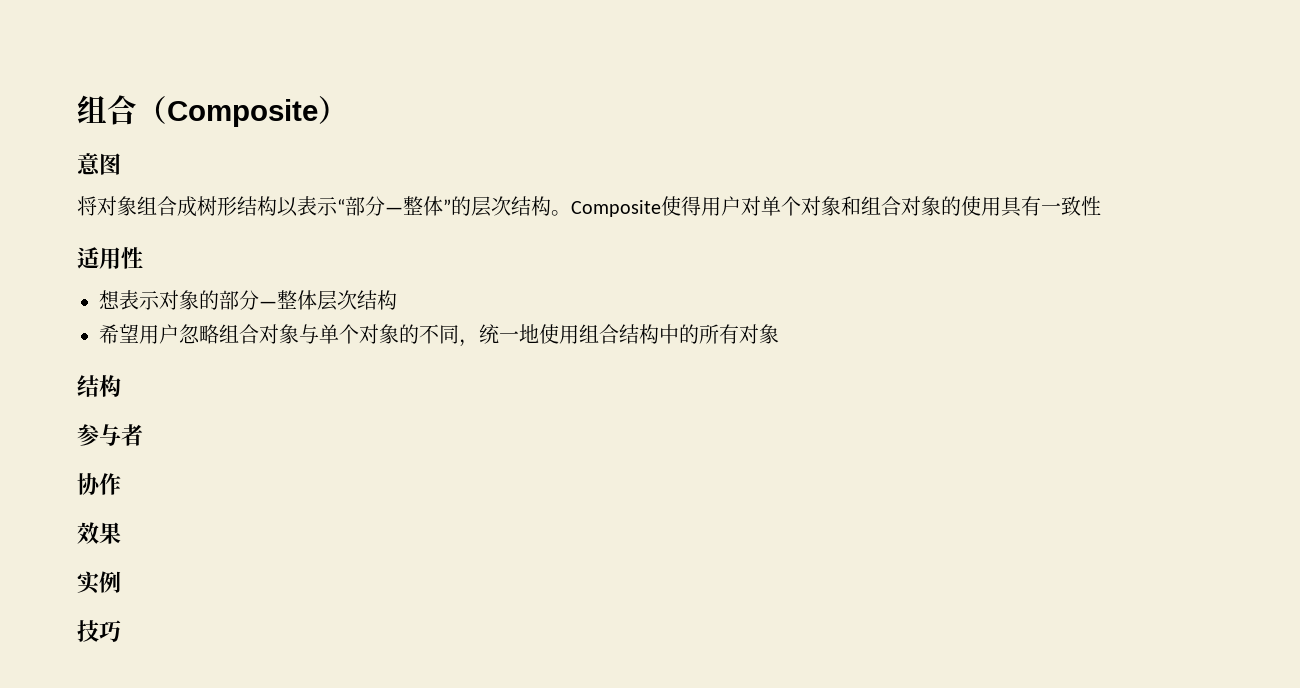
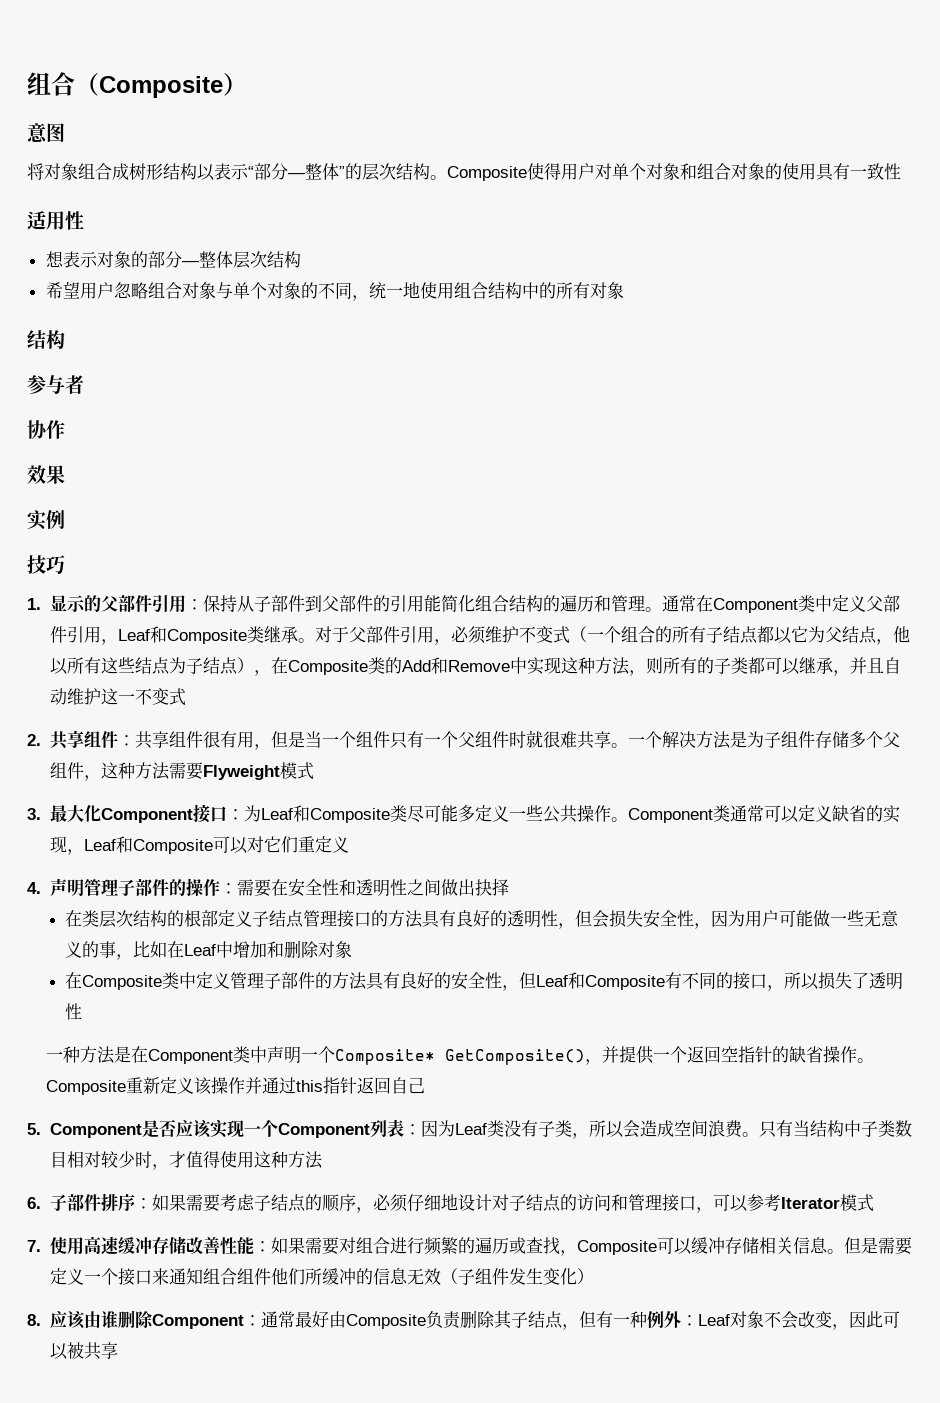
(121, 631) none -> [27,595,900,613] [49,626,910,645] [49,657,901,676] [49,688,186,706] [27,730,900,750] [49,762,314,781] [27,804,900,823] [49,836,349,855] [27,878,509,897] [65,910,900,929] [65,940,353,960] [65,972,904,991] [65,1003,83,1020] [46,1046,875,1065] [46,1077,426,1095] [27,1119,912,1139] [49,1151,323,1170] [27,1193,874,1213] [27,1236,912,1256] [49,1268,594,1286] [27,1310,900,1330] [49,1342,118,1360] // 1.显示的父部件引用：保持从子部件到父部件的引用能简化组合结构的遍历和管理。通常在Component类中定义父部件引用，Leaf和Composite类继承。对于父部件引用，必须维护不变式（一个组合的所有子结点都以它为父结点，他以所有这些结点为子结点），在Composite类的Add和Remove中实现这种方法，则所有的子类都可以继承，并且自动维护这一不变式 // 2.共享组件：共享组件很有用，但是当一个组件只有一个父组件时就很难共享。一个解决方法是为子组件存储多个父组件，这种方法需要Flyweight模式 // 3.最大化Component接口：为Leaf和Composite类尽可能多定义一些公共操作。Component类通常可以定义缺省的实现，Leaf和Composite可以对它们重定义 // 4.声明管理子部件的操作：需要在安全性和透明性之间做出抉择 // 在类层次结构的根部定义子结点管理接口的方法具有良好的透明性，但会损失安全性，因为用户可能做一些无意义的事，比如在Leaf中增加和删除对象 // 在Composite类中定义管理子部件的方法具有良好的安全性，但Leaf和Composite有不同的接口，所以损失了透明性 // 一种方法是在Component类中声明一个Composite* GetComposite()，并提供一个返回空指针的缺省操作。Composite重新定义该操作并通过this指针返回自己 // 5. Component是否应该实现一个Component列表：因为Leaf类没有子类，所以会造成空间浪费。只有当结构中子类数目相对较少时，才值得使用这种方法 // 6.子部件排序：如果需要考虑子结点的顺序，必须仔细地设计对子结点的访问和管理接口，可以参考Iterator模式 // 7.使用高速缓冲存储改善性能：如果需要对组合进行频繁的遍历或查找，Composite可以缓冲存储相关信息。但是需要定义一个接口来通知组合组件他们所缓冲的信息无效（子组件发生变化） // 8.应该由谁删除Component：通常最好由Composite负责删除其子结点，但有一种例外：Leaf对象不会改变，因此可以被共享

